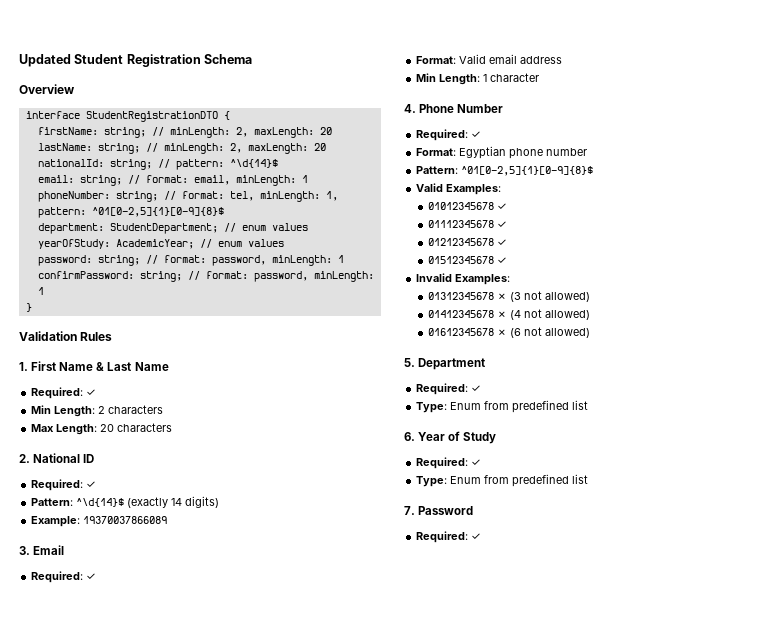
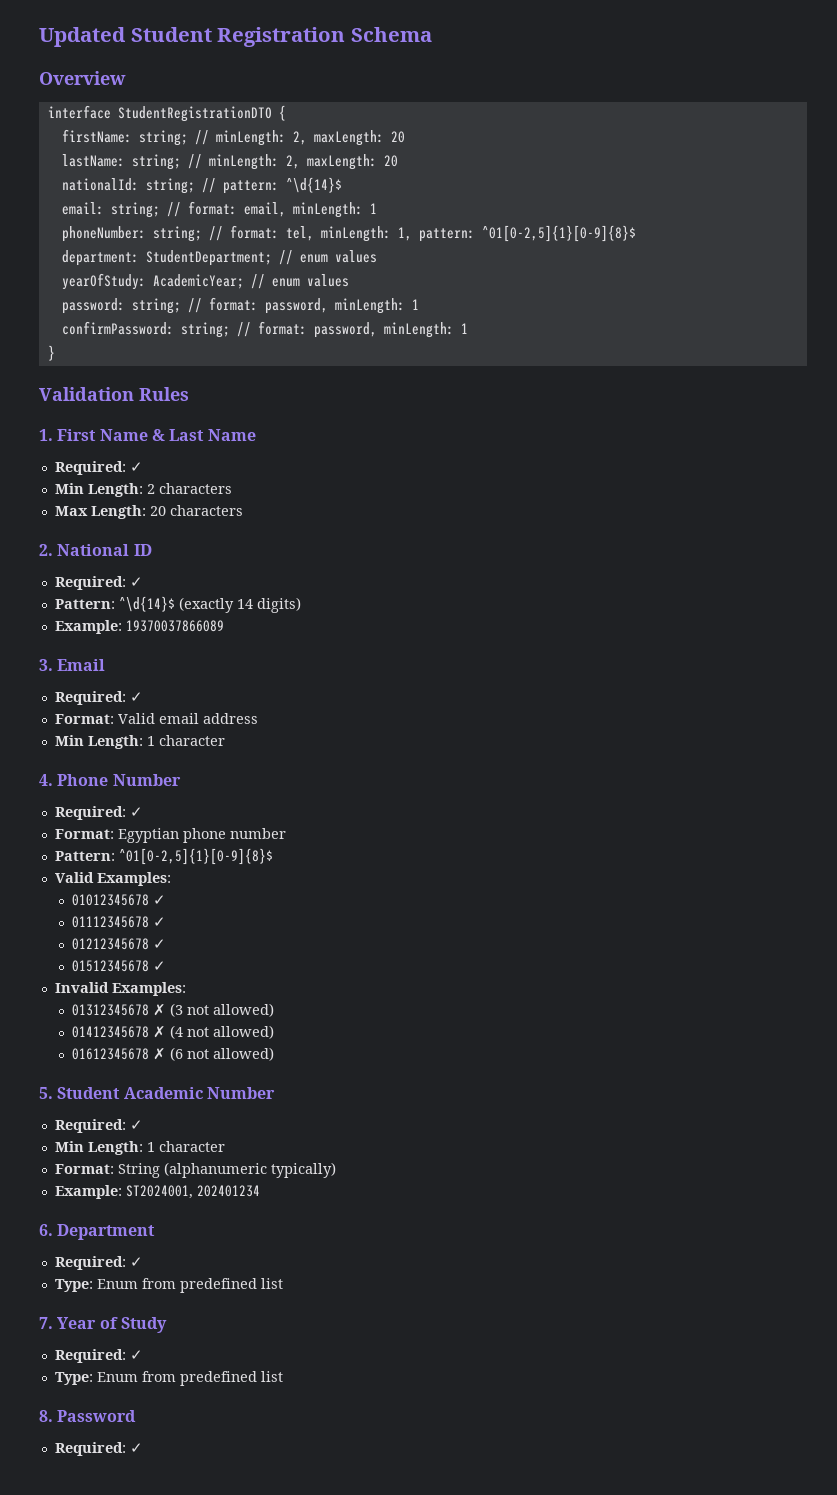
(415, 362) none -> [57,1087,275,1099] [54,1119,143,1133] [54,1141,225,1155] [54,1162,336,1178] [54,1185,260,1199] [39,1224,53,1236] Student Academic Number // Required: ✓ // Min Length: 1 character // Format: String (alphanumeric typically) // Example: ST2024001, 202401234 // 6.
[404,432,415,441] 6. -> [39,1317,53,1329] 7.
[404,506,415,515] 7. -> [39,1410,53,1422] 8.

